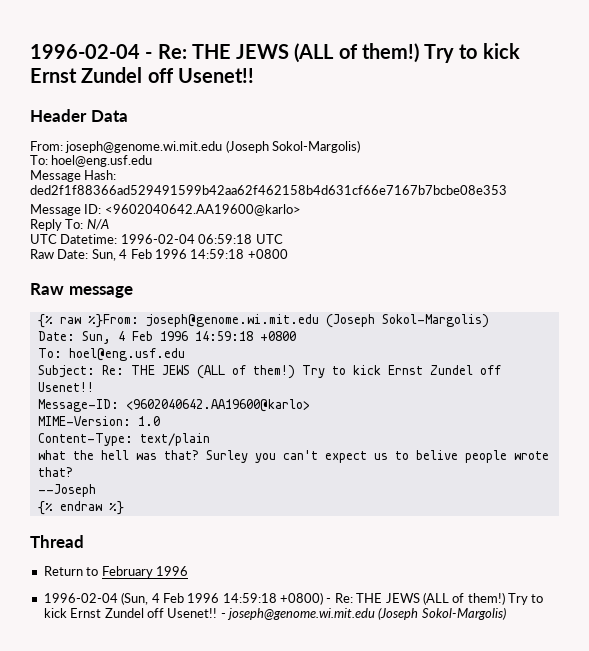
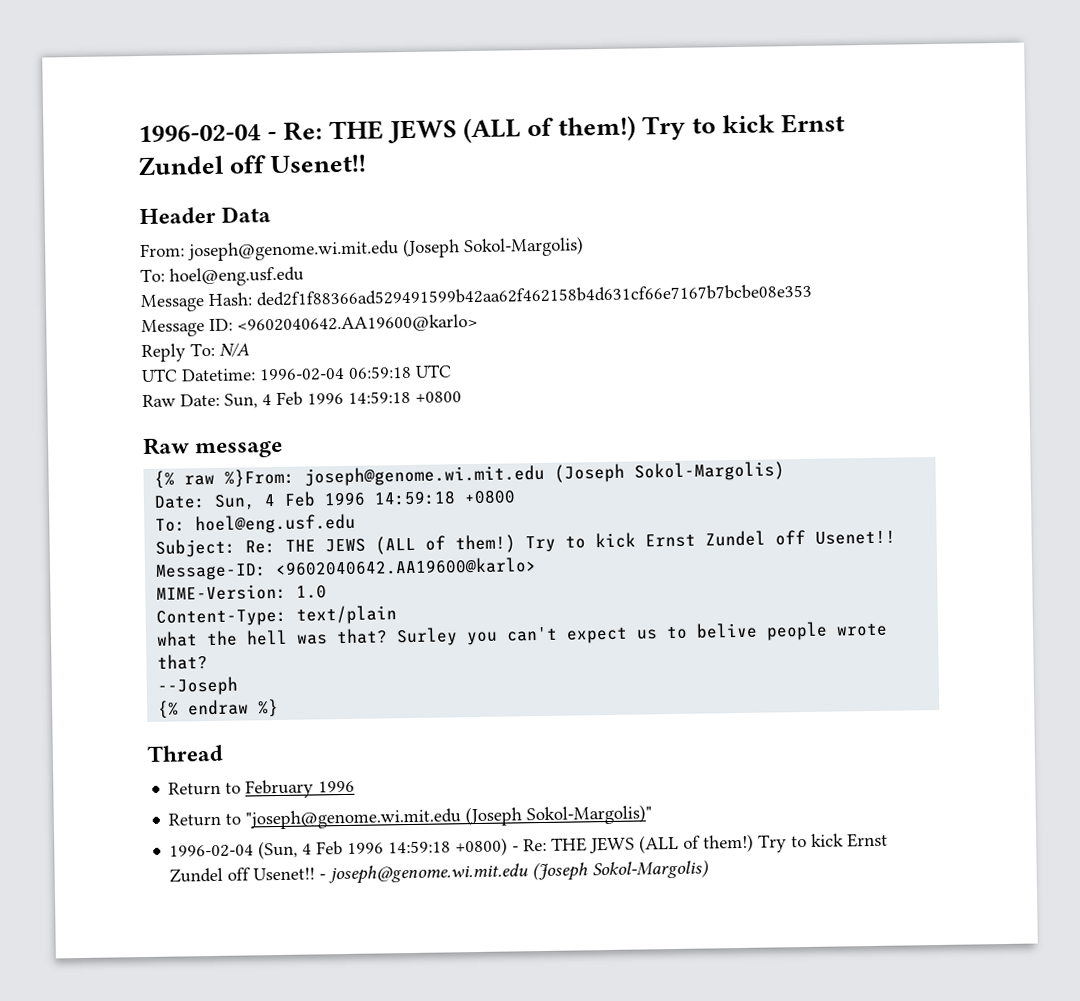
(188, 571) none -> [168,804,653,830] // Return to "joseph@genome.wi.mit.edu (Joseph Sokol-Margolis)"

